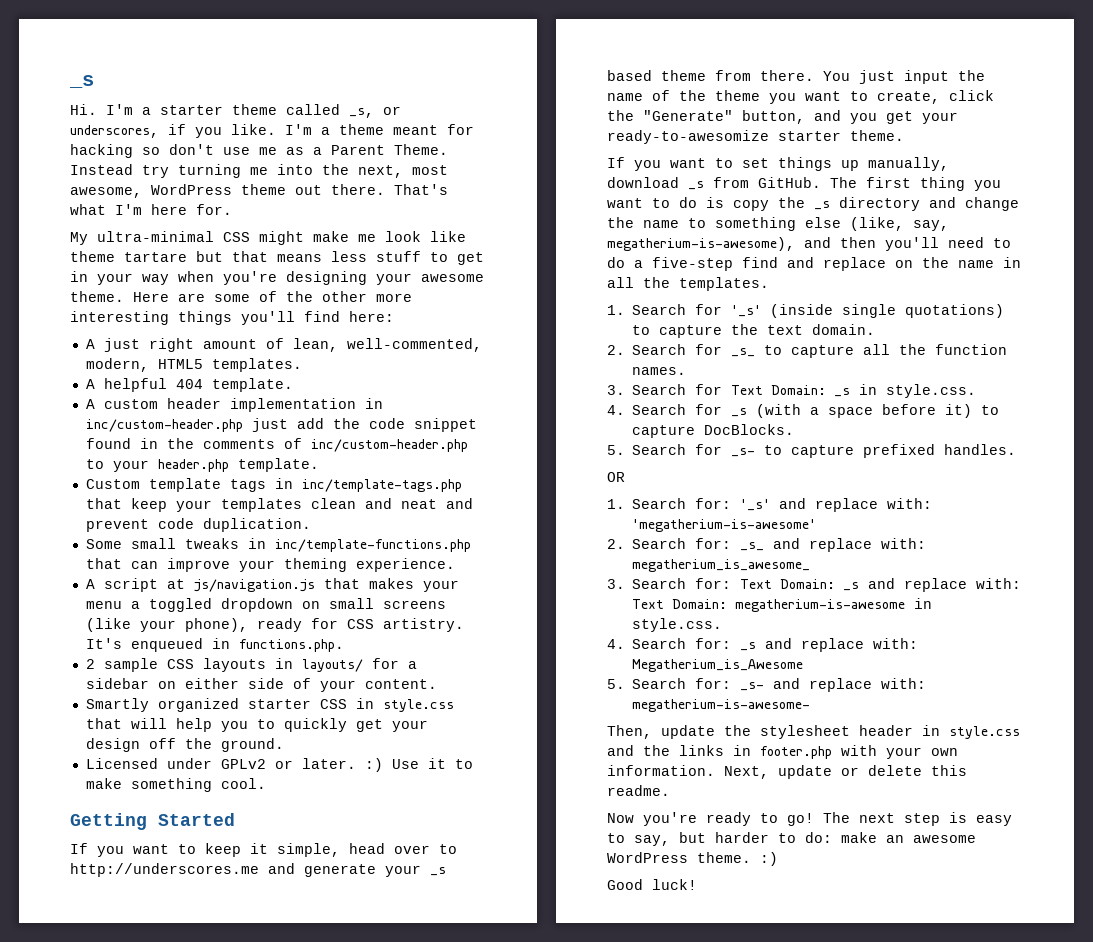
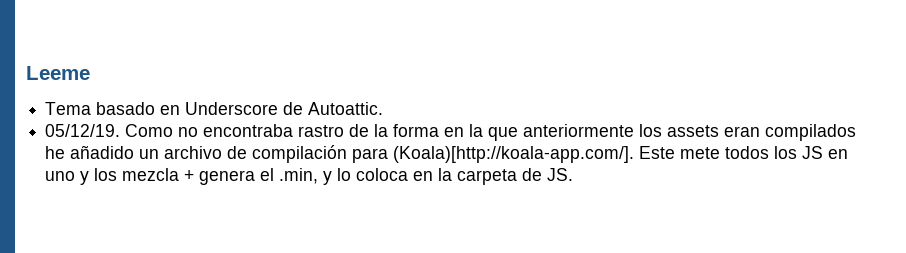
[69,75,94,88] [70,104,401,118] [70,124,474,138] [70,144,448,158] [70,164,448,178] [70,184,448,198] [70,204,232,215] [70,231,466,245] [70,251,484,265] [70,271,484,285] [70,291,412,302] [70,311,394,325] [85,338,482,352] [85,358,302,372] [85,378,293,392] [85,398,383,412] [85,418,477,432] [85,438,468,452] [85,458,319,472] [85,478,462,492] [85,498,473,512] [85,518,311,532] [85,538,471,552] [85,558,455,572] [85,578,459,592] [85,598,446,612] [85,618,464,632] [85,638,344,652] [85,658,417,672] [85,678,437,692] [85,698,454,712] [85,718,428,732] [85,738,284,752] [85,758,473,772] [85,778,266,792] [70,813,235,830] [70,843,457,857] [70,863,446,877] [607,70,985,84] [607,90,994,104] [607,110,958,124] [607,130,904,144] [607,157,949,171] [607,177,1001,191] [607,197,1019,211] [607,217,949,231] [607,237,1011,251] [607,257,1021,271] [607,277,769,291] [607,304,1005,318] [632,324,876,338] [607,344,1008,358] [632,367,687,375] [607,384,977,398] [607,404,1000,418] [632,424,795,438] [607,444,1017,458] [607,472,625,482] [607,498,933,512] [632,519,817,532] [607,538,927,552] [632,559,811,572] [607,578,1022,592] [632,598,933,612] [632,618,723,632] [607,638,919,652] [632,659,804,672] [607,678,927,692] [632,699,811,712] [607,725,1020,739] [607,745,958,759] [607,765,967,779] [607,785,670,796] [607,812,1012,826] [607,832,976,846] [607,852,778,866] [607,879,697,890] _s // Hi. I'm a starter theme called _s, or underscores, if you like. I'm a theme meant for hacking so don't use me as a Parent Theme. Instead try turning me into the next, most awesome, WordPress theme out there. That's what I'm here for. // My ultra-minimal CSS might make me look like theme tartare but that means less stuff to get in your way when you're designing your awesome theme. Here are some of the other more interesting things you'll find here: // A just right amount of lean, well-commented, modern, HTML5 templates. // A helpful 404 template. // A custom header implementation in inc/custom-header.php just add the code snippet found in the comments of inc/custom-header.php to your header.php template. // Custom template tags in inc/template-tags.php that keep your templates clean and neat and prevent code duplication. // Some small tweaks in inc/template-functions.php that can improve your theming experience. // A script at js/navigation.js that makes your menu a toggled dropdown on small screens (like your phone), ready for CSS artistry. It's enqueued in functions.php. // 2 sample CSS layouts in layouts/ for a sidebar on either side of your content. // Smartly organized starter CSS in style.css that will help you to quickly get your design off the ground. // Licensed under GPLv2 or later. :) Use it to make something cool. // Getting Started // If you want to keep it simple, head over to http://underscores.me and generate your _s based theme from there. You just input the name of the theme you want to create, click the "Generate" button, and you get your ready-to-awesomize starter theme. // If you want to set things up manually, download _s from GitHub. The first thing you want to do is copy the _s directory and change the name to something else (like, say, megatherium-is-awesome), and then you'll need to do a five-step find and replace on the name in all the templates. // 1. Search for '_s' (inside single quotations) to capture the text domain. // 2. Search for _s_ to capture all the function names. // 3. Search for Text Domain: _s in style.css. // 4. Search for _s (with a space before it) to capture DocBlocks. // 5. Search for _s- to capture prefixed handles. // OR // 1. Search for: '_s' and replace with: 'megatherium-is-awesome' // 2. Search for: _s_ and replace with: megatherium_is_awesome_ // 3. Search for: Text Domain: _s and replace with: Text Domain: megatherium-is-awesome in style.css. // 4. Search for: _s and replace with: Megatherium_is_Awesome // 5. Search for: _s- and replace with: megatherium-is-awesome- // Then, update the stylesheet header in style.css and the links in footer.php with your own information. Next, update or delete this readme. // Now you're ready to go! The next step is easy to say, but harder to do: make an awesome WordPress theme. :) // Good luck! -> [26,66,90,80] [45,102,384,115] [45,124,857,141] [45,145,849,163] [45,168,574,185] Leeme // Tema basado en Underscore de Autoattic. // 05/12/19. Como no encontraba rastro de la forma en la que anteriormente los assets eran compilados he añadido un archivo de compilación para (Koala)[http://koala-app.com/]. Este mete todos los JS en uno y los mezcla + genera el .min, y lo coloca en la carpeta de JS.

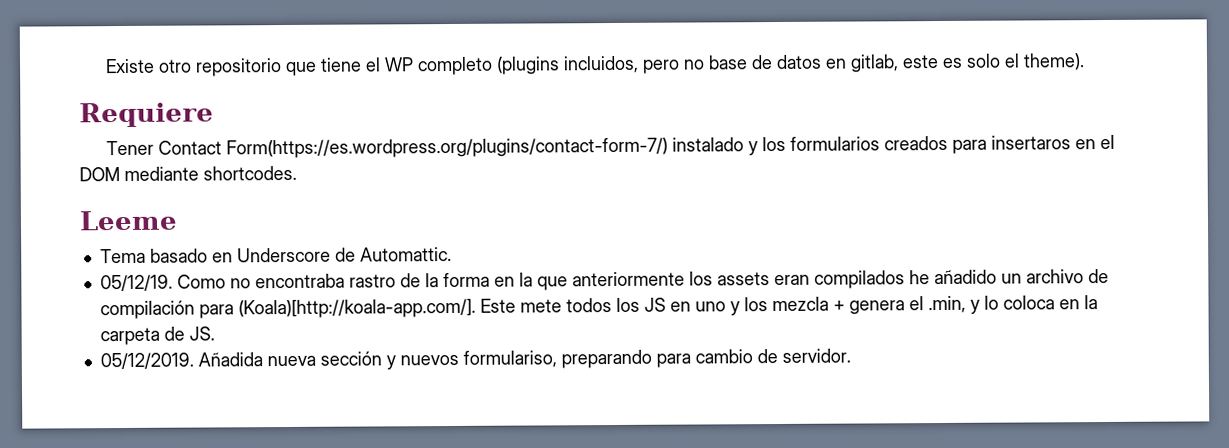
(26, 73) none -> [104,53,1085,77] [79,102,214,128] [105,134,1115,159] [79,165,297,182] Existe otro repositorio que tiene el WP completo (plugins incluidos, pero no base de datos en gitlab, este es solo el theme). // Requiere // Tener Contact Form(https://es.wordpress.org/plugins/contact-form-7/) instalado y los formularios creados para insertaros en el DOM mediante shortcodes. //
[308,102,384,115] Autoattic. -> [359,246,452,262] Automattic.
(574, 174) none -> [99,348,851,370] // 05/12/2019. Añadida nueva sección y nuevos formulariso, preparando para cambio de servidor.

